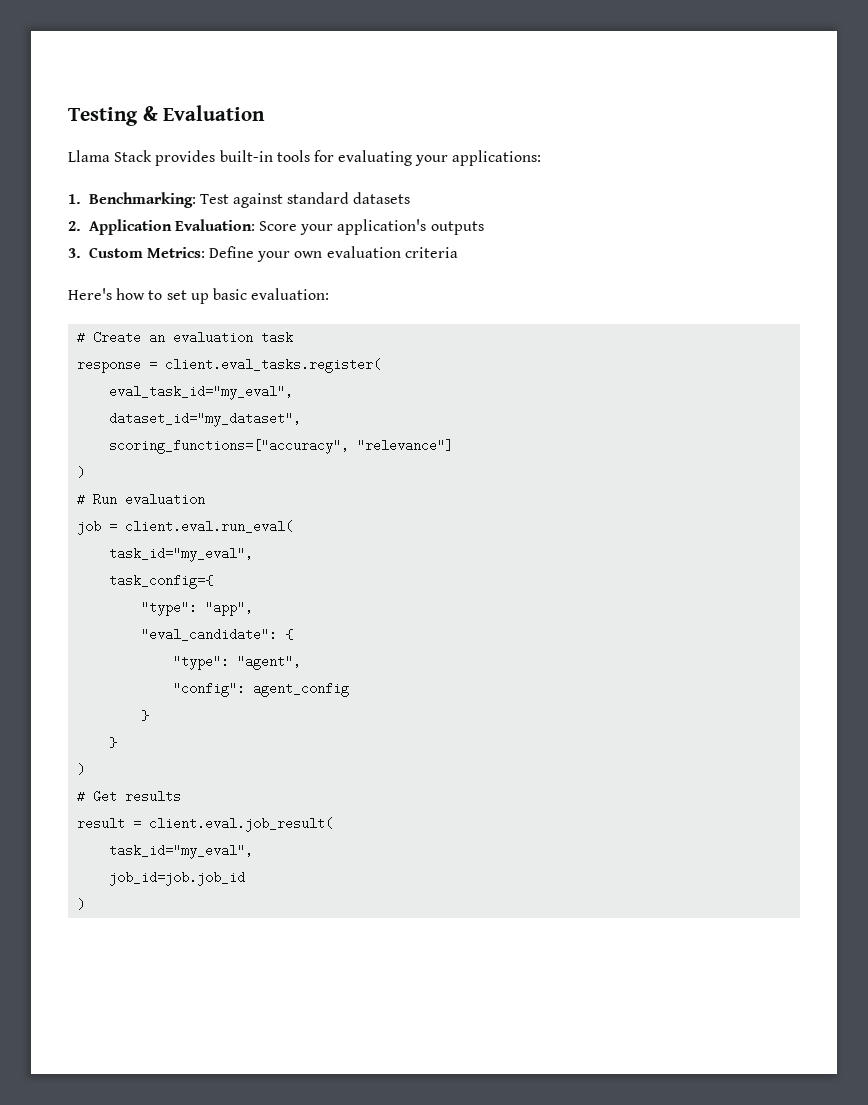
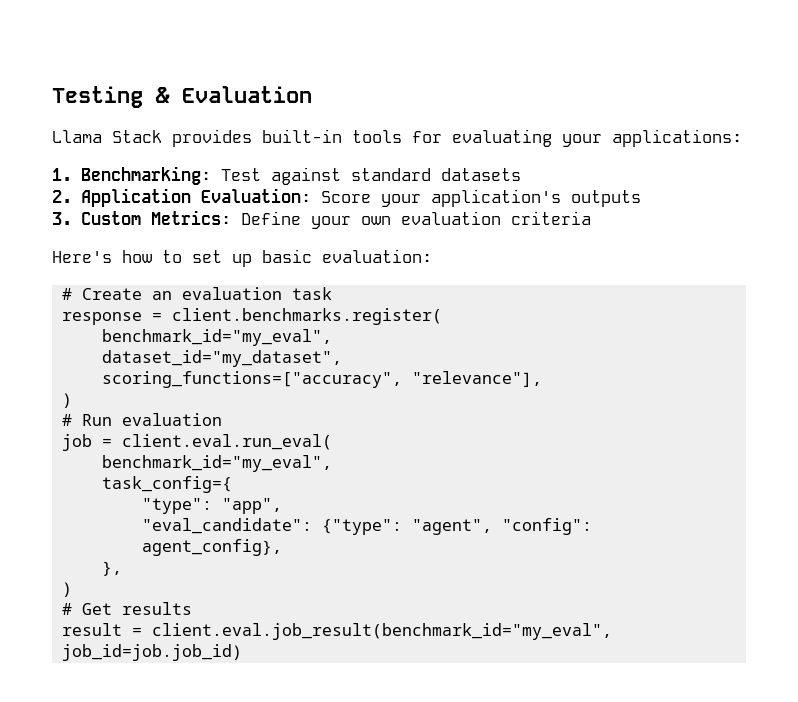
[165,358,382,373] [109,385,294,400] client.eval_tasks.register( // eval_task_id="my_eval", -> [172,308,443,325] [102,329,333,346] client.benchmarks.register( // benchmark_id="my_eval",
[357,439,454,452] "relevance"] -> [412,371,543,387] "relevance"],
[109,547,254,562] task_id="my_eval", -> [102,455,333,472] benchmark_id="my_eval",
[285,629,294,640] [173,655,302,670] [173,682,350,697] [141,710,150,721] [109,737,118,748] { // "type": "agent", // "config": agent_config // } // } -> [322,518,593,535] [142,539,283,556] [102,561,123,576] {"type": "agent", "config": agent_config}, // },
[149,817,334,832] [109,844,254,859] [109,871,246,886] [77,898,86,911] client.eval.job_result( // task_id="my_eval", // job_id=job.job_id // ) -> [152,623,613,640] [62,644,243,661] client.eval.job_result(benchmark_id="my_eval", job_id=job.job_id)

